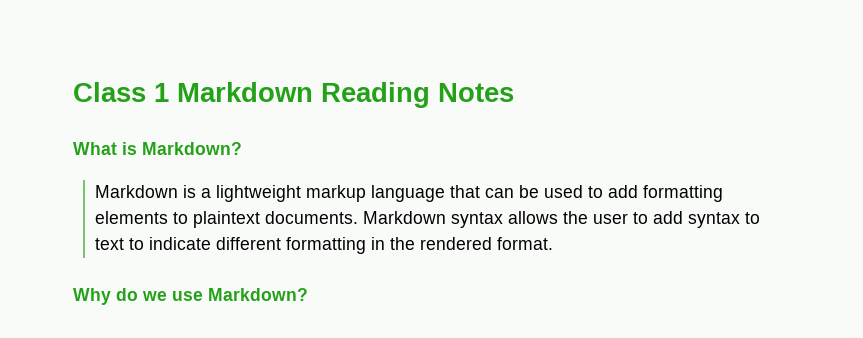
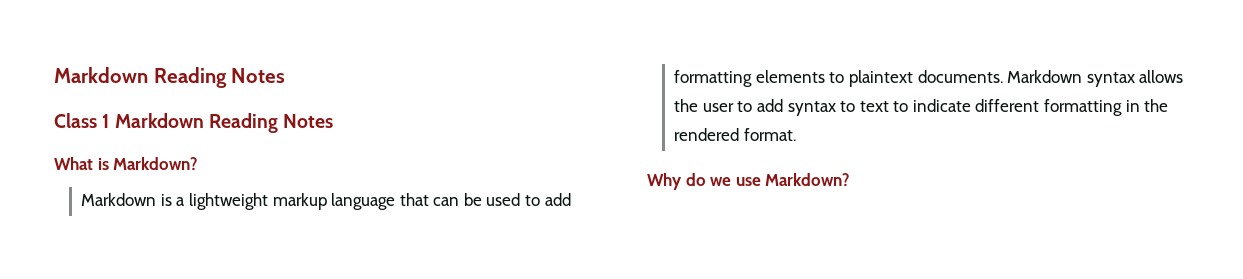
(73, 92) none -> [54,67,286,88] Markdown Reading Notes //

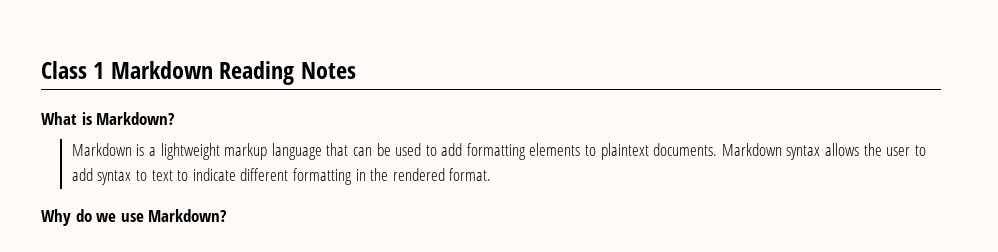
[54,67,286,88] Markdown Reading Notes // -> (41, 70) none

